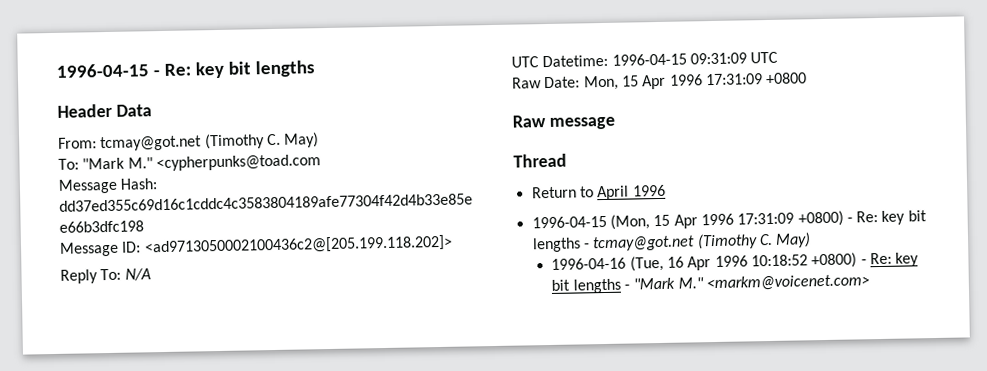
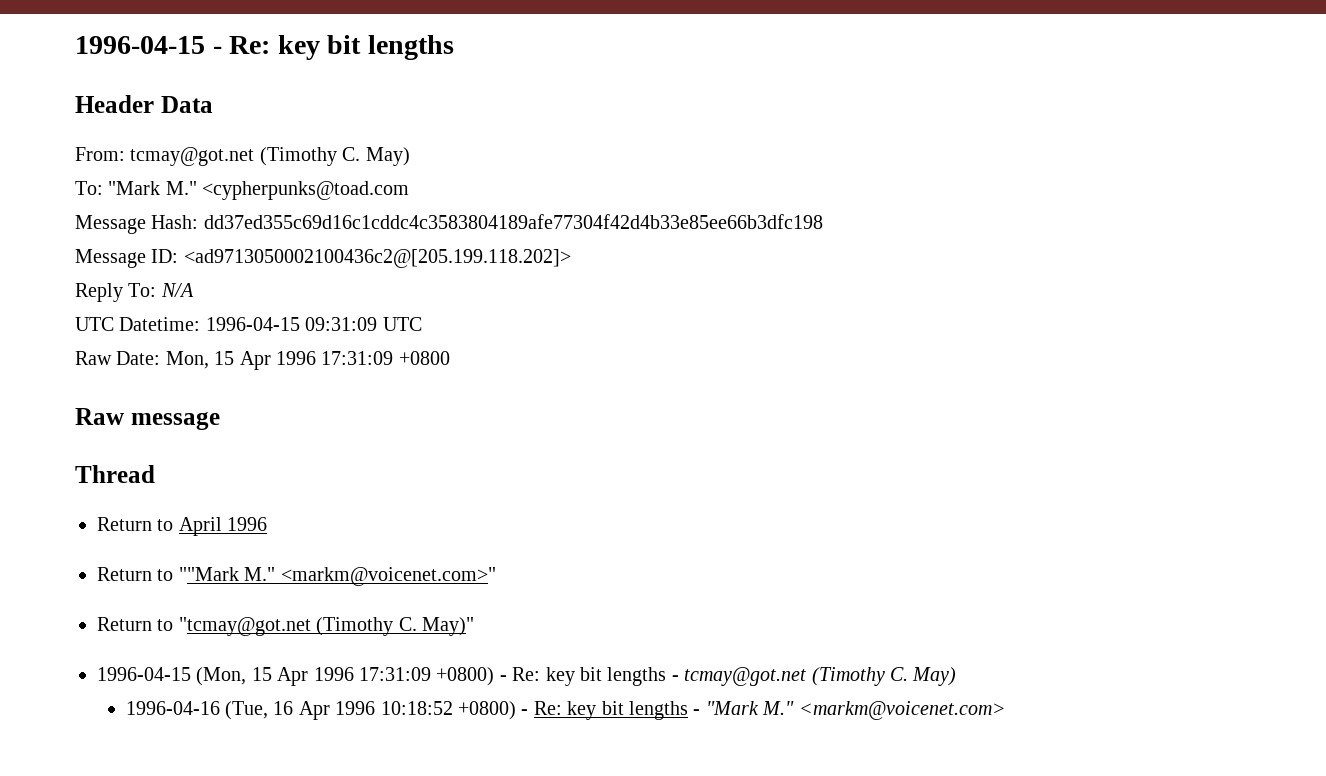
(666, 190) none -> [97,567,496,586] [97,617,474,636] // Return to ""Mark M." <markm@voicenet.com>" // Return to "tcmay@got.net (Timothy C. May)"

